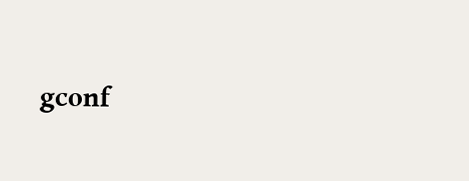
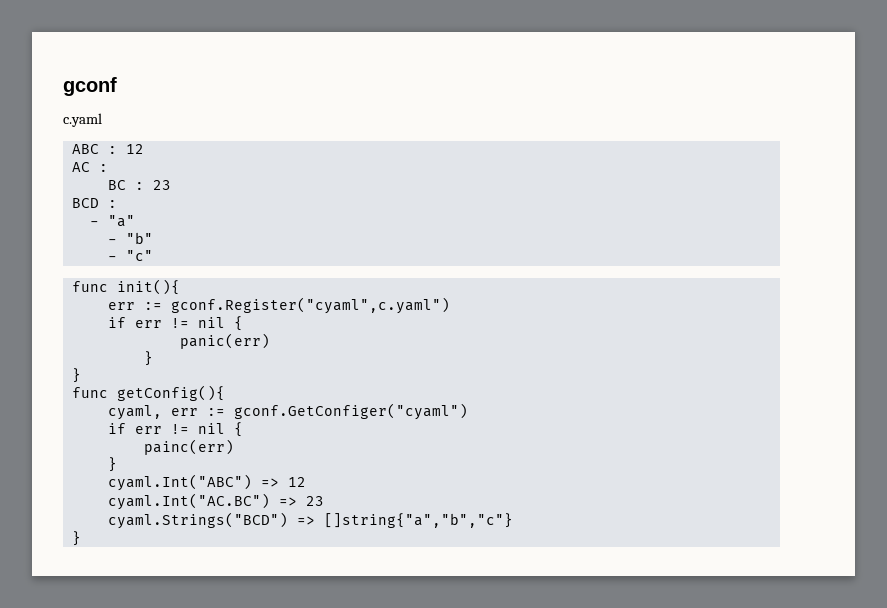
(114, 99) none -> [63,113,102,127] [71,144,144,154] [71,162,108,172] [107,180,171,190] [71,198,117,208] [89,215,135,227] [107,232,153,244] [107,250,153,261] [71,279,180,295] [107,297,450,314] [107,316,243,331] [179,333,270,349] [143,351,153,366] [71,368,81,383] [71,385,225,401] [107,403,468,420] [107,422,243,437] [143,439,234,455] [107,457,117,472] [107,474,306,491] [107,493,324,510] [107,512,513,529] [71,531,81,546] // c.yaml // ABC : 12 // AC : // BC : 23 // BCD : // - "a" // - "b" // - "c" // func init(){ // err := gconf.Register("cyaml",c.yaml") // if err != nil { // panic(err) // } // } // func getConfig(){ // cyaml, err := gconf.GetConfiger("cyaml") // if err != nil { // painc(err) // } // cyaml.Int("ABC") => 12 // cyaml.Int("AC.BC") => 23 // cyaml.Strings("BCD") => []string{"a","b","c"} // }

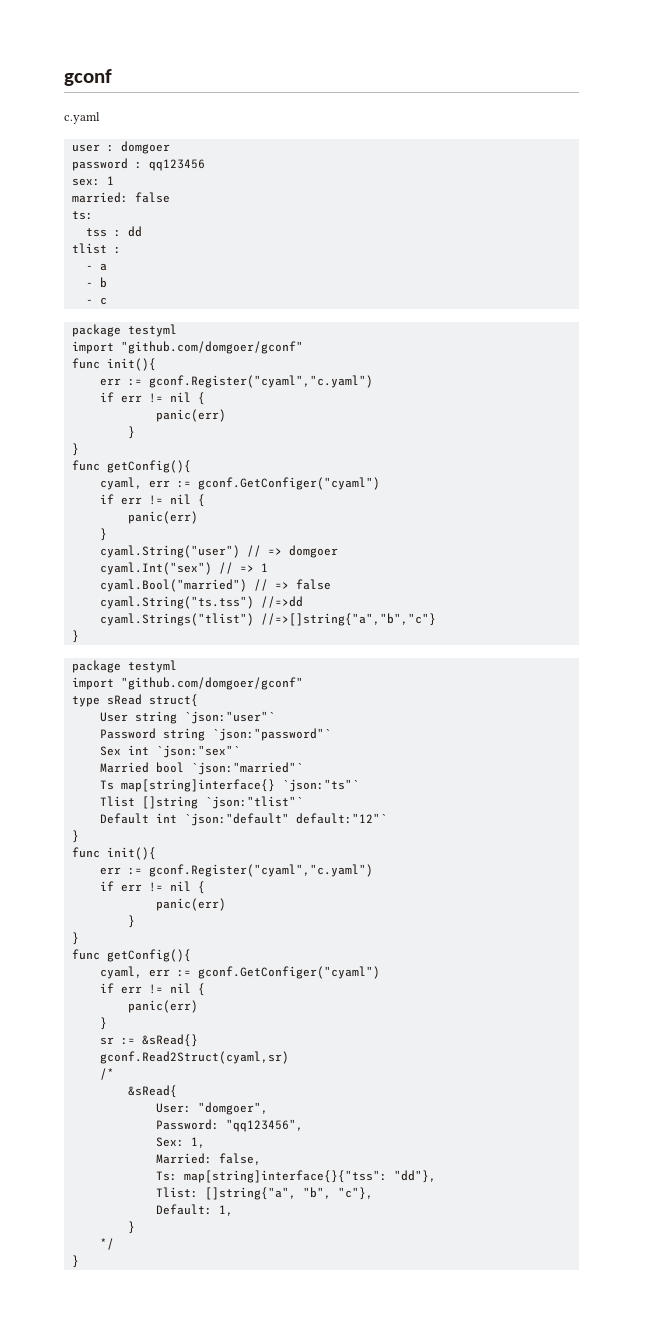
[71,144,144,154] [71,162,108,172] [107,180,171,190] [71,198,99,208] ABC : 12 // AC : // BC : 23 // BCD -> [71,141,170,154] [71,158,205,171] [71,176,114,186] [71,192,170,203] [71,211,93,220] [85,226,142,237] [71,243,107,254] user : domgoer // password : qq123456 // sex: 1 // married: false // ts: // tss : dd // tlist
[107,215,135,227] [107,232,153,244] [107,250,153,261] [71,279,180,295] [107,297,450,314] "a" // - "b" // - "c" // func init(){ // err := gconf.Register("cyaml",c.yaml") -> [99,263,107,271] [85,277,107,288] [85,297,107,305] [71,324,177,337] [71,341,303,354] [71,358,156,371] [99,375,373,388] a // - b // - c // package testyml // import "github.com/domgoer/gconf" // func init(){ // err := gconf.Register("cyaml","c.yaml")
[143,439,234,455] [107,457,117,472] [107,474,306,491] [107,493,324,510] [107,512,513,529] painc(err) // } // cyaml.Int("ABC") => 12 // cyaml.Int("AC.BC") => 23 // cyaml.Strings("BCD") => []string{"a","b","c"} -> [127,511,198,524] [99,528,107,541] [99,545,338,558] [99,562,268,575] [99,579,331,592] [99,596,303,609] [99,613,436,626] [71,630,79,643] [71,660,177,673] [71,677,303,690] [71,694,198,707] [99,711,275,724] [99,728,331,741] [99,745,240,758] [99,762,303,775] [99,779,359,792] [99,796,303,809] [99,813,387,826] [71,830,79,843] [71,847,156,860] [99,864,373,877] [99,881,205,894] [155,898,226,911] [127,915,135,928] [71,932,79,945] [71,949,191,962] [99,966,380,979] [99,983,205,996] [127,1000,198,1013] [99,1017,107,1030] [99,1034,198,1047] [99,1051,289,1064] [99,1068,114,1080] [127,1085,177,1098] [155,1102,268,1115] [155,1119,303,1132] [155,1137,205,1148] [155,1153,261,1165] [155,1170,436,1183] [155,1187,373,1200] [155,1204,233,1216] [127,1221,135,1234] [99,1238,114,1250] panic(err) // } // cyaml.String("user") // => domgoer // cyaml.Int("sex") // => 1 // cyaml.Bool("married") // => false // cyaml.String("ts.tss") //=>dd // cyaml.Strings("tlist") //=>[]string{"a","b","c"} // } // package testyml // import "github.com/domgoer/gconf" // type sRead struct{ // User string `json:"user"` // Password string `json:"password"` // Sex int `json:"sex"` // Married bool `json:"married"` // Ts map[string]interface{} `json:"ts"` // Tlist []string `json:"tlist"` // Default int `json:"default" default:"12"` // } // func init(){ // err := gconf.Register("cyaml","c.yaml") // if err != nil { // panic(err) // } // } // func getConfig(){ // cyaml, err := gconf.GetConfiger("cyaml") // if err != nil { // panic(err) // } // sr := &sRead{} // gconf.Read2Struct(cyaml,sr) // /* // &sRead{ // User: "domgoer", // Password: "qq123456", // Sex: 1, // Married: false, // Ts: map[string]interface{}{"tss": "dd"}, // Tlist: []string{"a", "b", "c"}, // Default: 1, // } // */

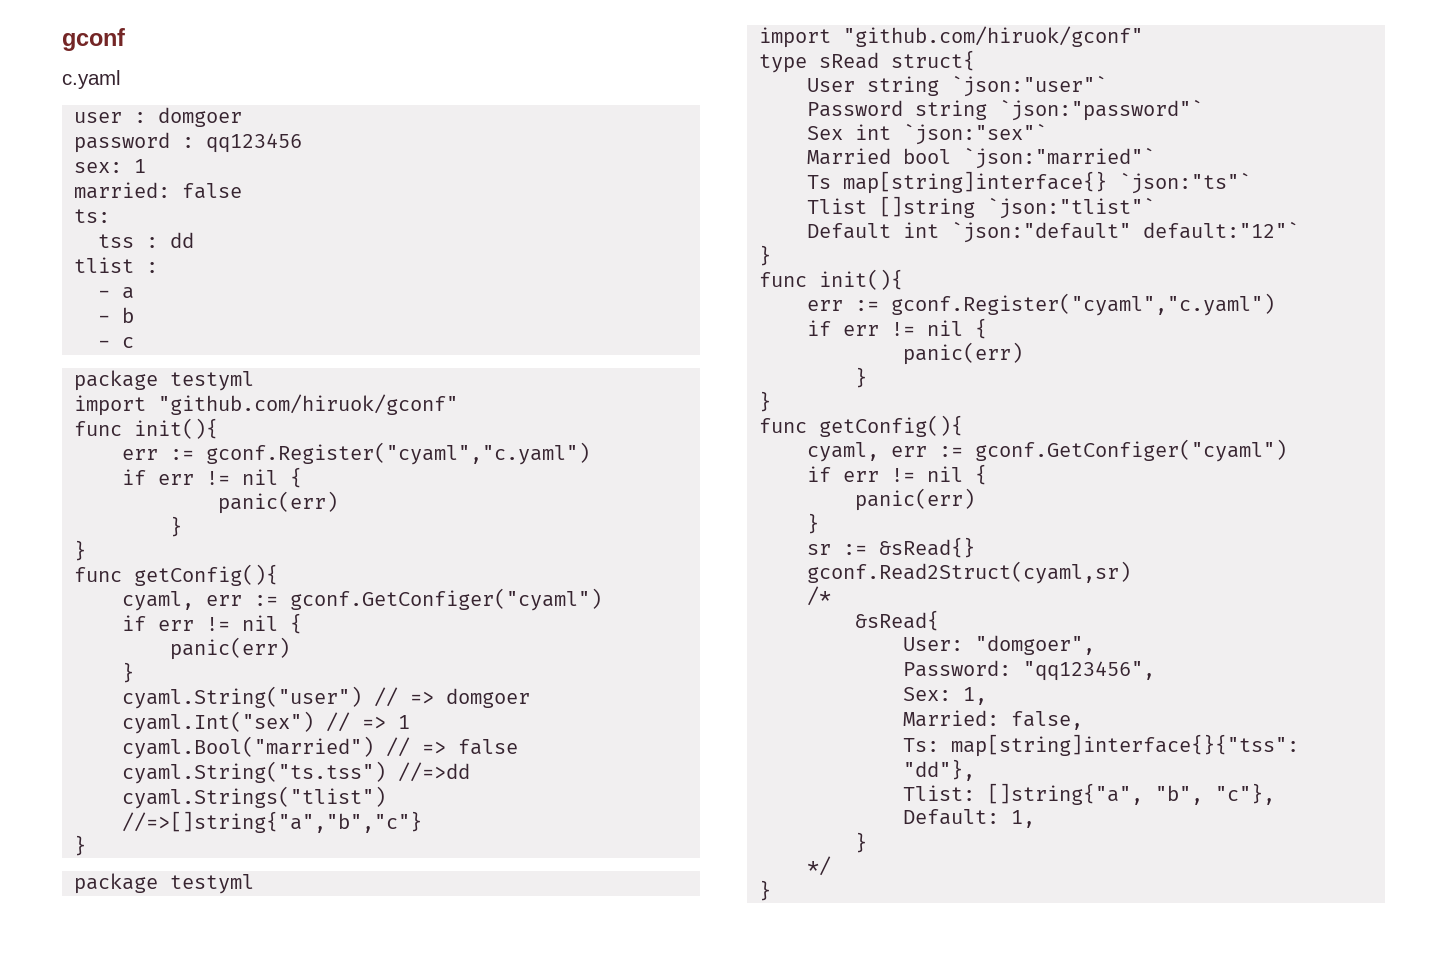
[120,341,303,354] "github.com/domgoer/gconf" -> [158,394,459,415] "github.com/hiruok/gconf"
[120,677,303,690] "github.com/domgoer/gconf" -> [843,26,1144,47] "github.com/hiruok/gconf"

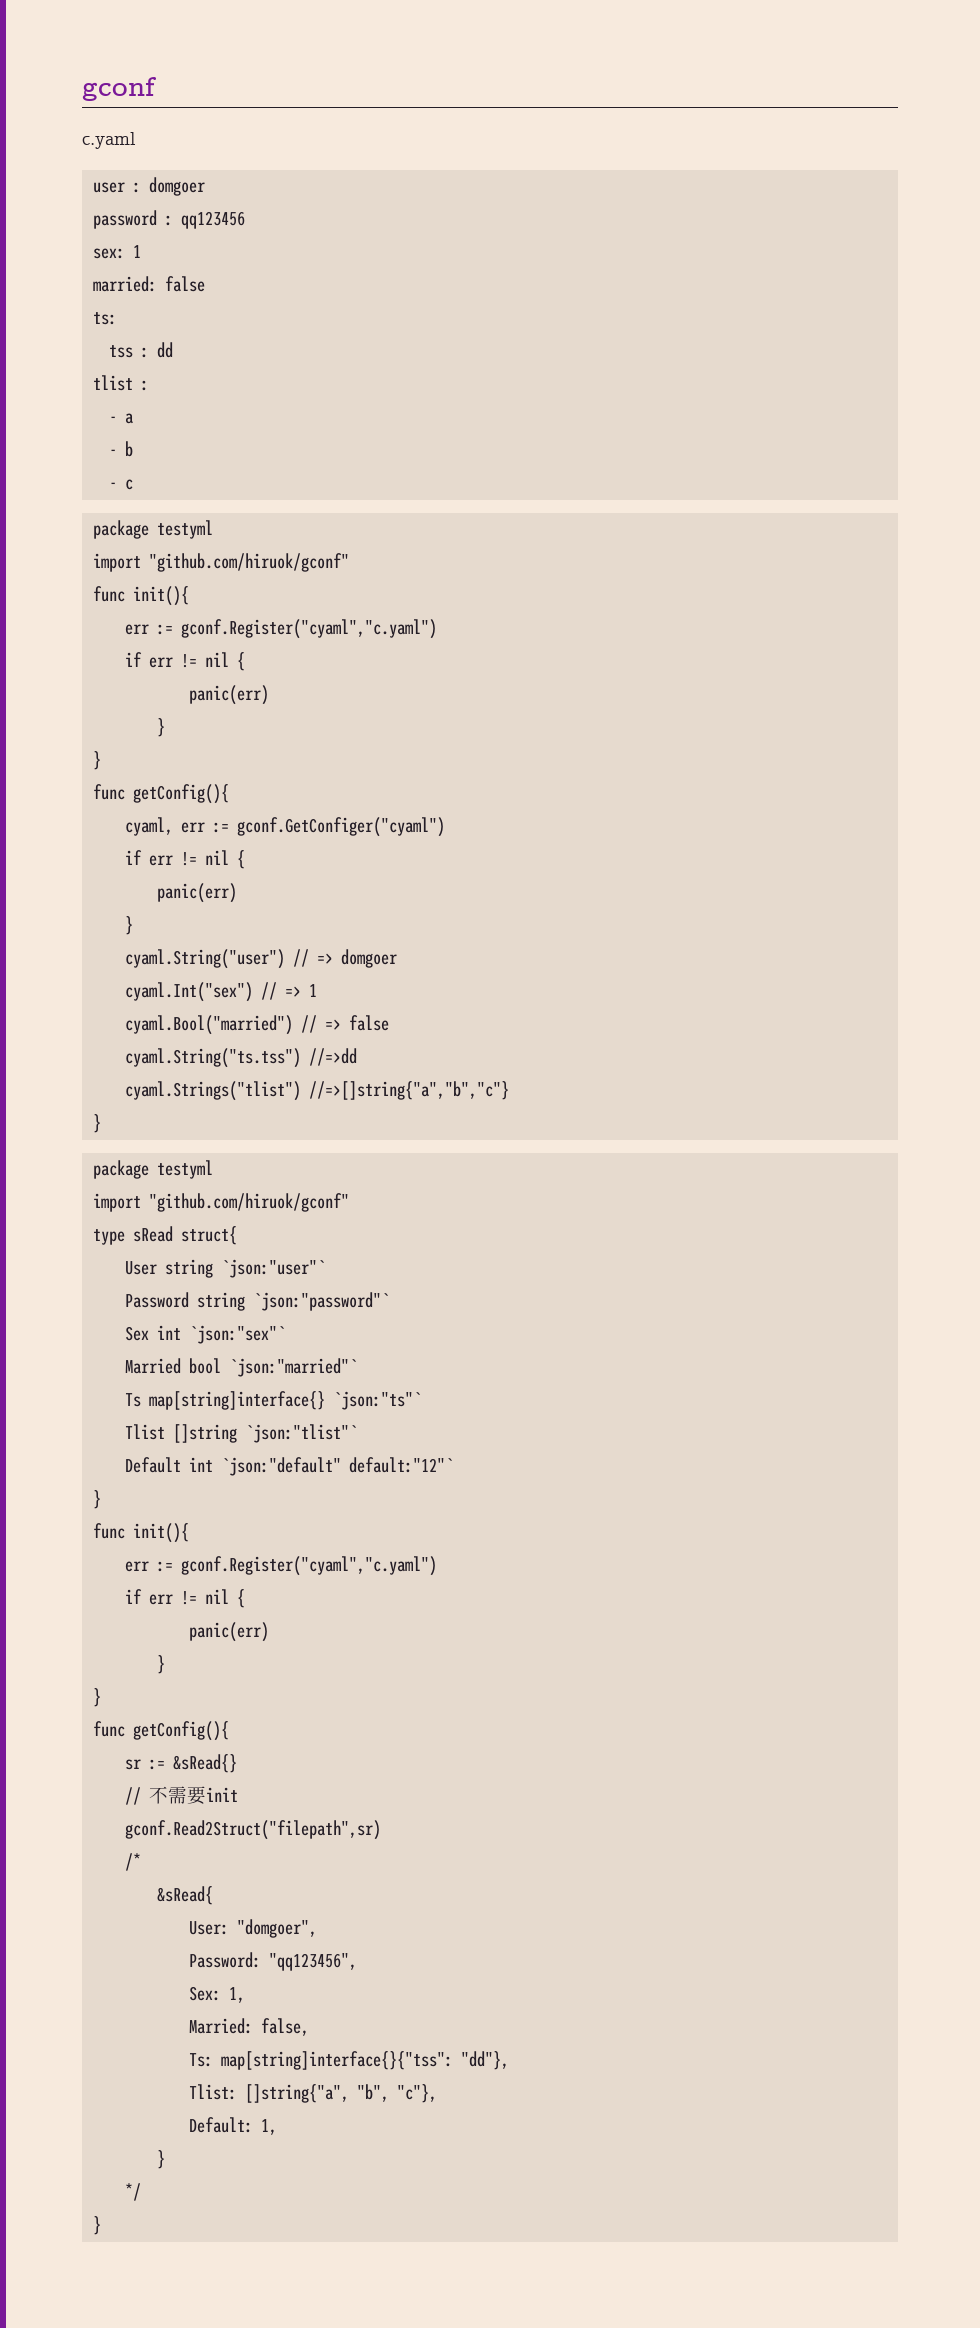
[807,439,1288,462] [807,464,988,485] [855,488,976,511] [807,513,820,534] // cyaml, err := gconf.GetConfiger("cyaml") // if err != nil { // panic(err) // } -> (230, 1731) none
[807,561,1132,584] gconf.Read2Struct(cyaml,sr) -> [125,1786,239,1805] [125,1820,382,1840] // 不需要init // gconf.Read2Struct("filepath",sr)

